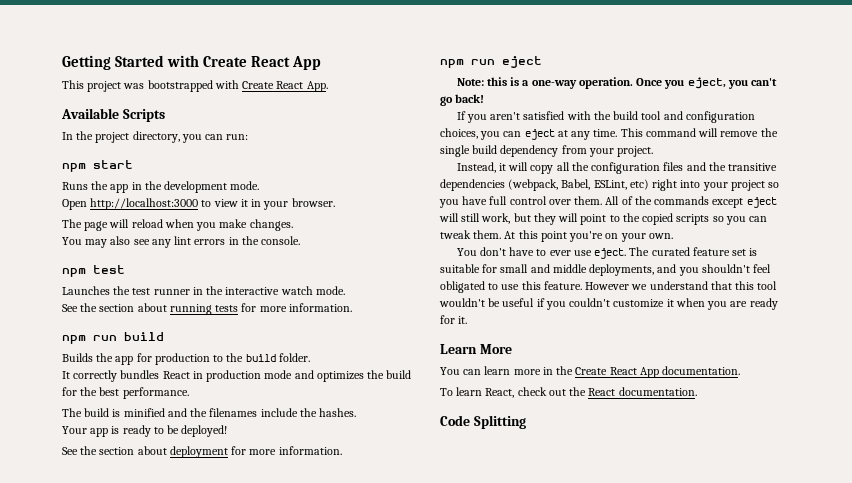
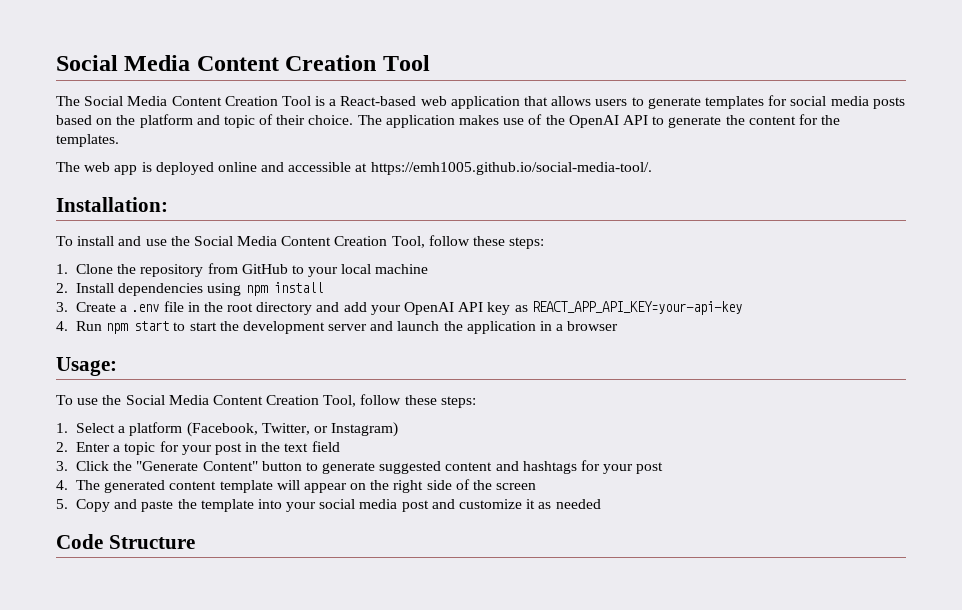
[62,55,322,70] [62,80,328,92] [61,108,165,122] [62,131,249,143] [62,160,133,172] [62,181,260,193] [62,198,335,210] [62,219,293,231] [62,236,301,248] [62,265,125,277] [62,286,345,295] [62,303,352,315] [62,332,164,344] [62,353,310,365] [62,370,412,382] [62,387,189,399] [62,408,357,417] [62,425,228,437] [62,446,342,458] [440,56,542,68] [456,77,778,89] [440,94,485,106] [456,111,755,123] [440,128,778,140] [440,145,654,157] [456,162,778,174] [440,179,780,191] [439,196,777,208] [439,213,768,225] [440,230,673,242] [456,247,758,259] [440,264,772,276] [440,281,778,293] [439,298,778,310] [440,315,468,324] [440,344,512,354] [440,366,741,378] [440,387,697,398] Getting Started with Create React App // This project was bootstrapped with Create React App. // Available Scripts // In the project directory, you can run: // npm start // Runs the app in the development mode. // Open http://localhost:3000 to view it in your browser. // The page will reload when you make changes. // You may also see any lint errors in the console. // npm test // Launches the test runner in the interactive watch mode. // See the section about running tests for more information. // npm run build // Builds the app for production to the build folder. // It correctly bundles React in production mode and optimizes the build for the best performance. // The build is minified and the filenames include the hashes. // Your app is ready to be deployed! // See the section about deployment for more information. // npm run eject // Note: this is a one-way operation. Once you eject, you can't go back! // If you aren't satisfied with the build tool and configuration choices, you can eject at any time. This command will remove the single build dependency from your project. // Instead, it will copy all the configuration files and the transitive dependencies (webpack, Babel, ESLint, etc) right into your project so you have full control over them. All of the commands except eject will still work, but they will point to the copied scripts so you can tweak them. At this point you're on your own. // You don't have to ever use eject. The curated feature set is suitable for small and middle deployments, and you shouldn't feel obligated to use this feature. However we understand that this tool wouldn't be useful if you couldn't customize it when you are ready for it. // Learn More // You can learn more in the Create React App documentation. // To learn React, check out the React documentation. -> [56,55,430,71] [56,95,905,109] [56,114,841,128] [56,134,119,147] [56,162,652,175] [56,197,168,212] [56,235,545,249] [56,263,429,277] [56,282,323,296] [56,301,742,315] [56,321,619,334] [56,357,117,376] [56,394,476,408] [56,422,399,437] [56,441,340,455] [56,460,664,474] [56,479,537,493] [56,499,601,512] Social Media Content Creation Tool // The Social Media Content Creation Tool is a React-based web application that allows users to generate templates for social media posts based on the platform and topic of their choice. The application makes use of the OpenAI API to generate the content for the templates. // The web app is deployed online and accessible at https://emh1005.github.io/social-media-tool/. // Installation: // To install and use the Social Media Content Creation Tool, follow these steps: // 1. Clone the repository from GitHub to your local machine // 2. Install dependencies using npm install // 3. Create a .env file in the root directory and add your OpenAI API key as REACT_APP_API_KEY=your-api-key // 4. Run npm start to start the development server and launch the application in a browser // Usage: // To use the Social Media Content Creation Tool, follow these steps: // 1. Select a platform (Facebook, Twitter, or Instagram) // 2. Enter a topic for your post in the text field // 3. Click the "Generate Content" button to generate suggested content and hashtags for your post // 4. The generated content template will appear on the right side of the screen // 5. Copy and paste the template into your social media post and customize it as needed
[473,415,526,429] Splitting -> [108,535,195,549] Structure

